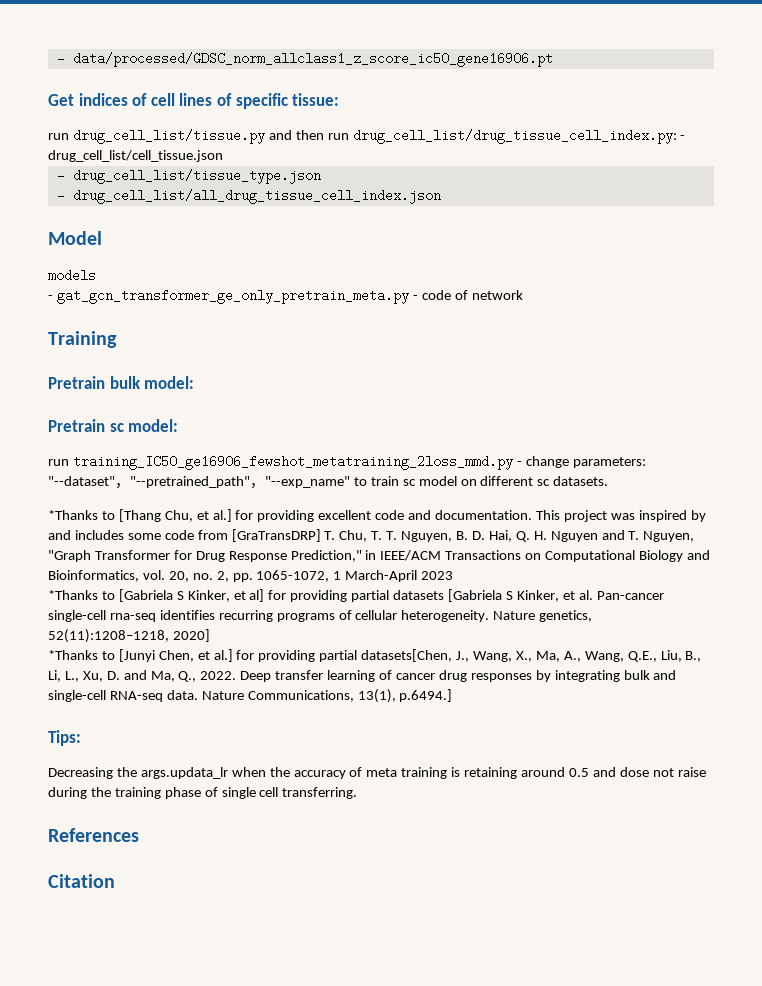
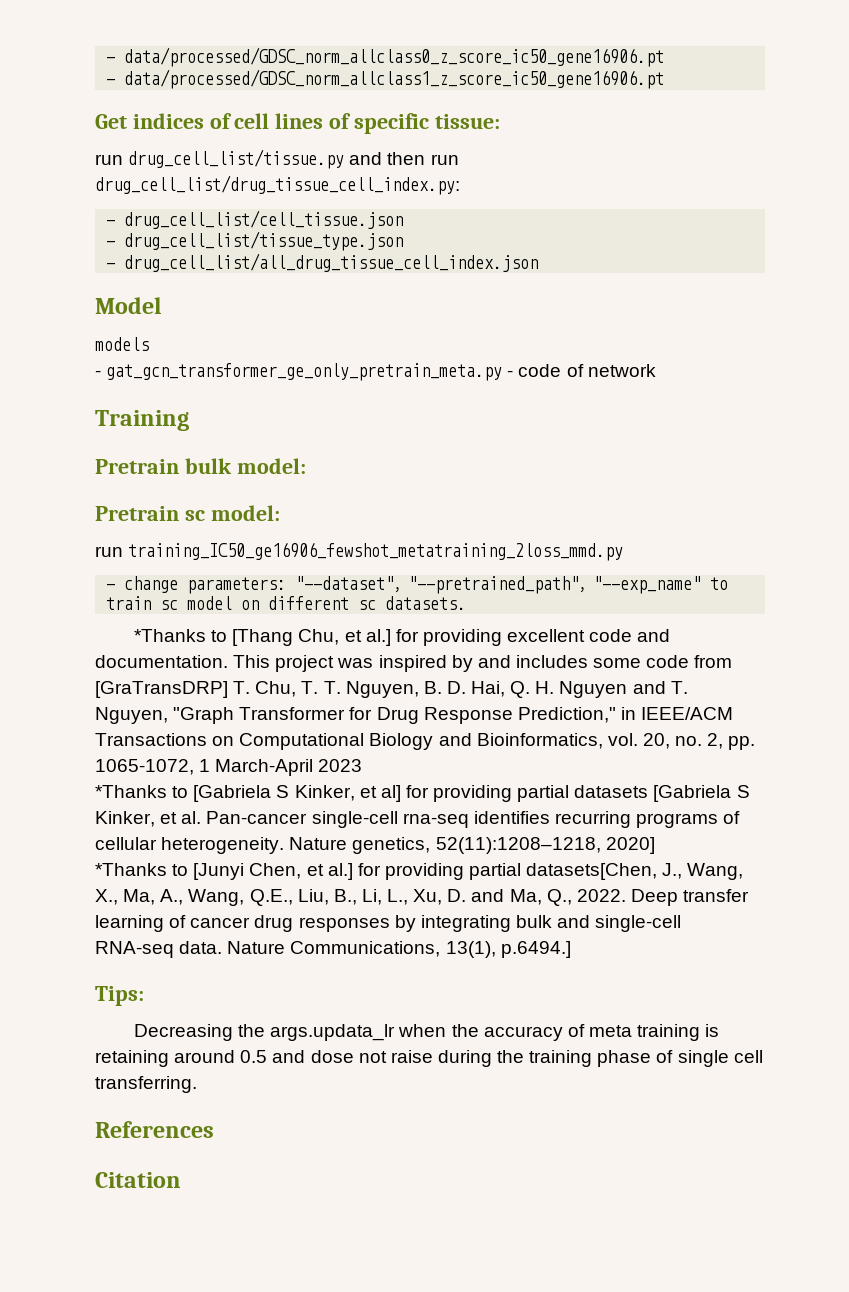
[56,52,65,65] - -> [106,47,665,67] [106,79,116,85] - data/processed/GDSC_norm_allclass0_z_score_ic50_gene16906.pt // -
(677, 136) none -> (460, 185) //
(513, 462) none -> (624, 551) //

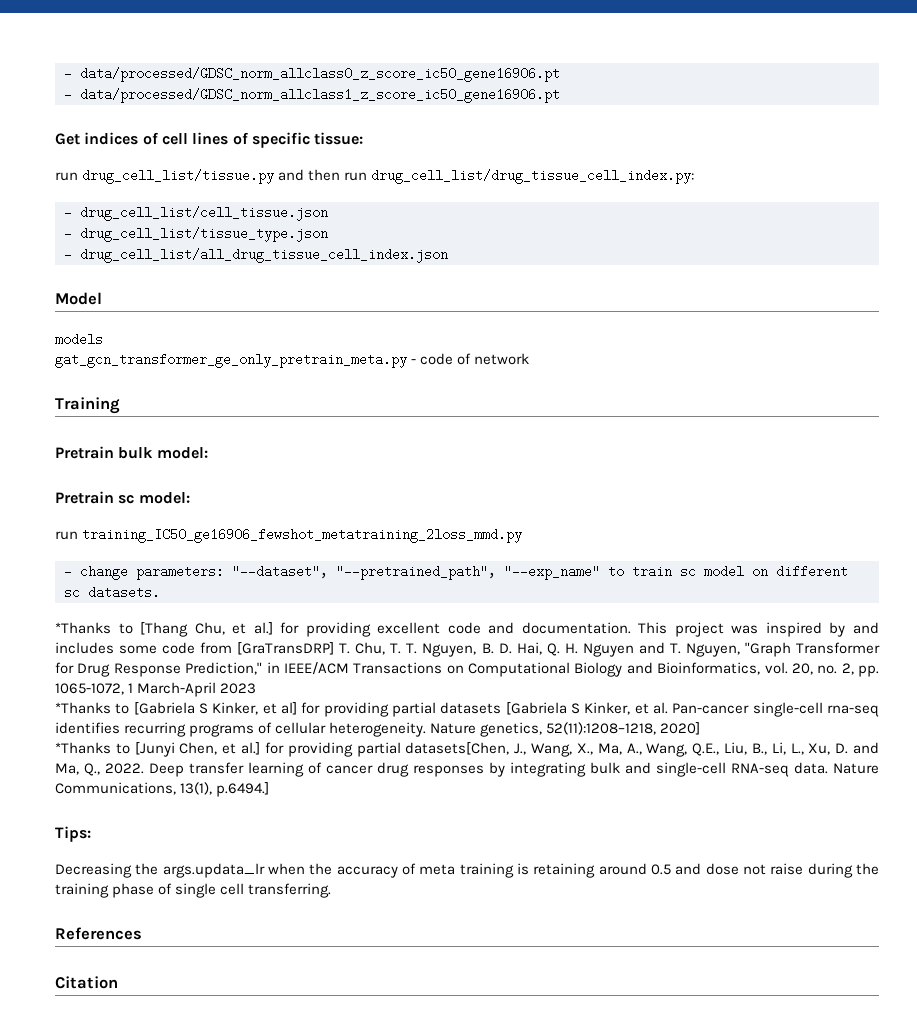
[95,370,101,377] - -> (103, 339) none

